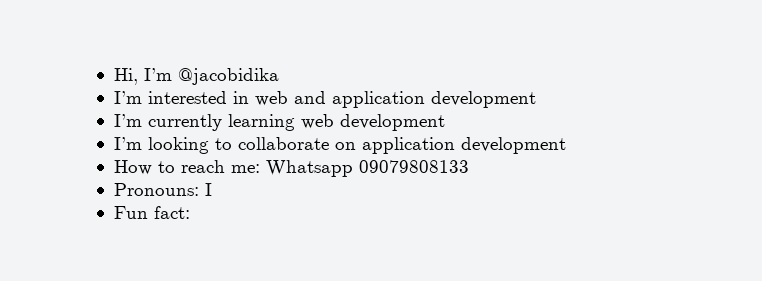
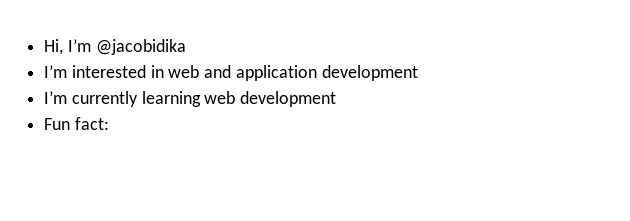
[113,137,566,154] [113,160,469,177] [113,183,212,196] // I’m looking to collaborate on application development // How to reach me: Whatsapp 09079808133 // Pronouns: I -> (337, 99) none

